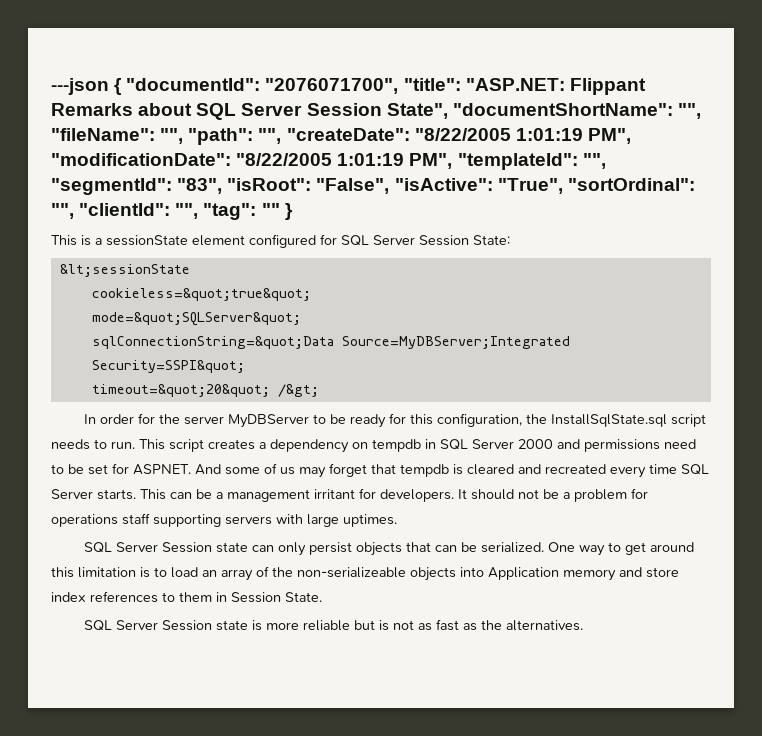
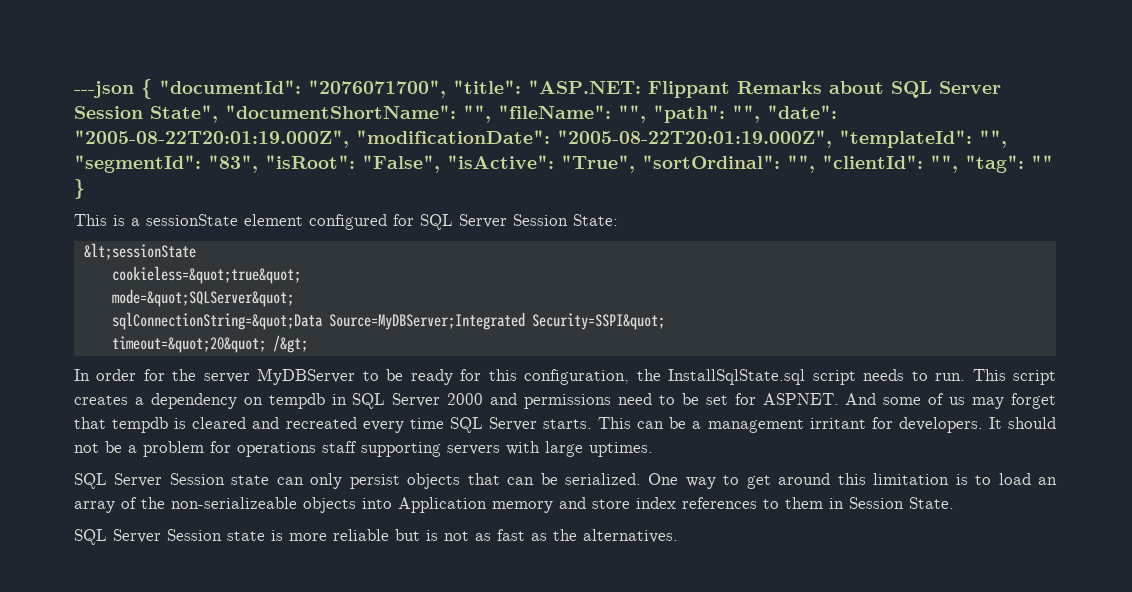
[286,128,631,144] [51,153,453,169] "createDate": "8/22/2005 1:01:19 PM", "modificationDate": "8/22/2005 1:01:19 PM", -> [767,105,837,119] [74,130,832,148] "date": "2005-08-22T20:01:19.000Z", "modificationDate": "2005-08-22T20:01:19.000Z",

